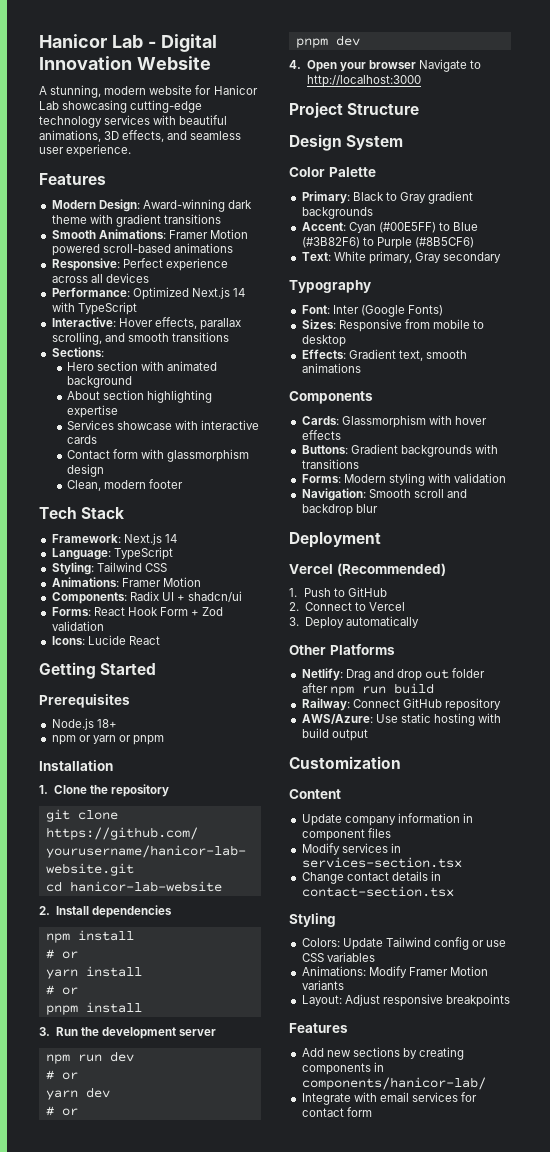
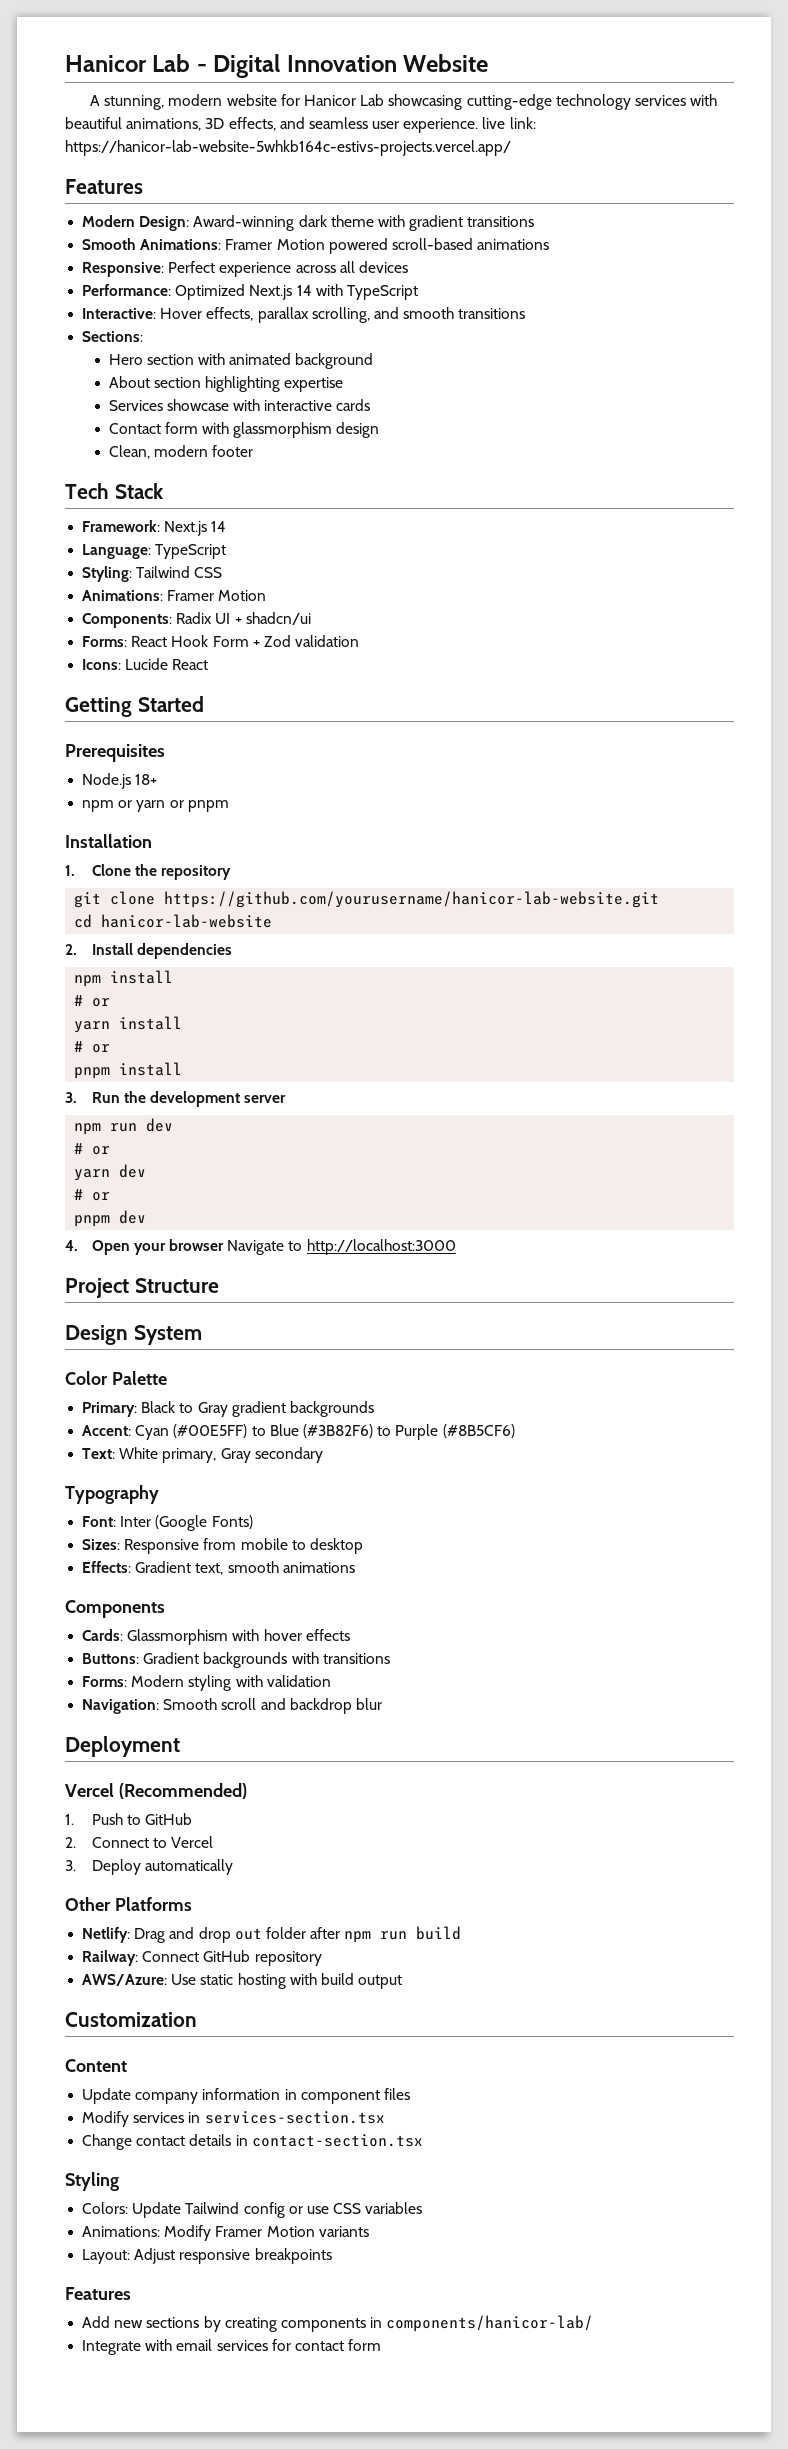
(132, 150) none -> [482,117,536,129] [65,140,511,156] live link: https://hanicor-lab-website-5whkb164c-estivs-projects.vercel.app/

